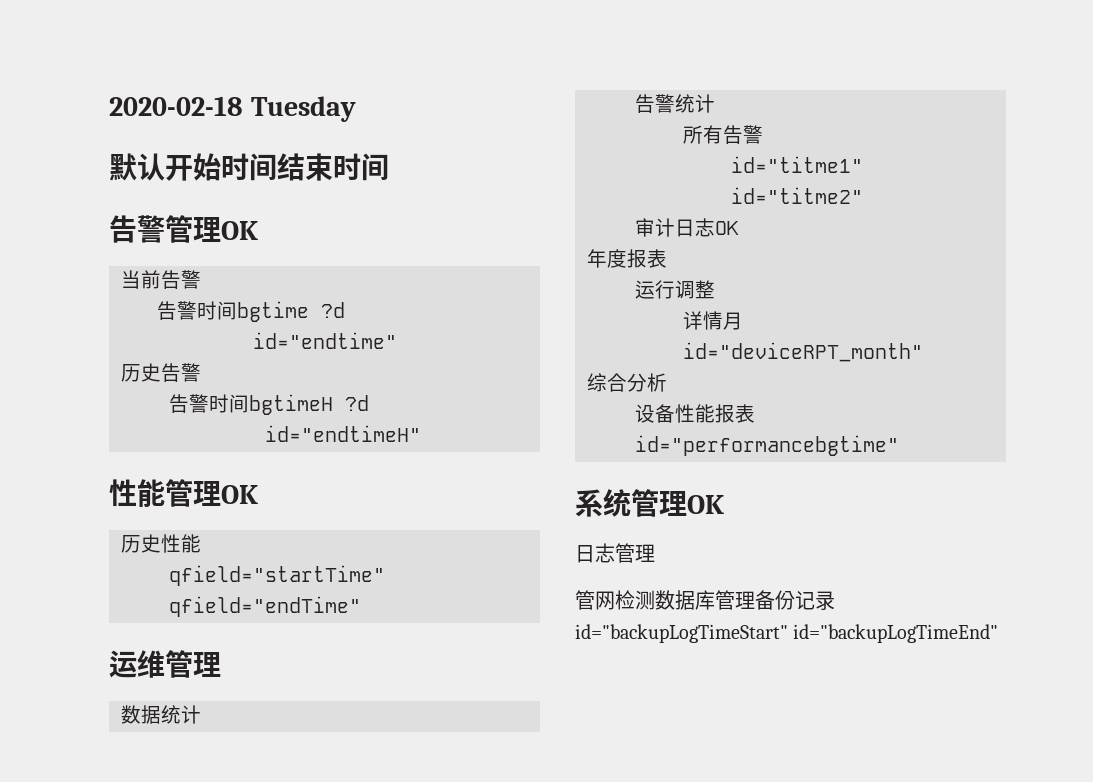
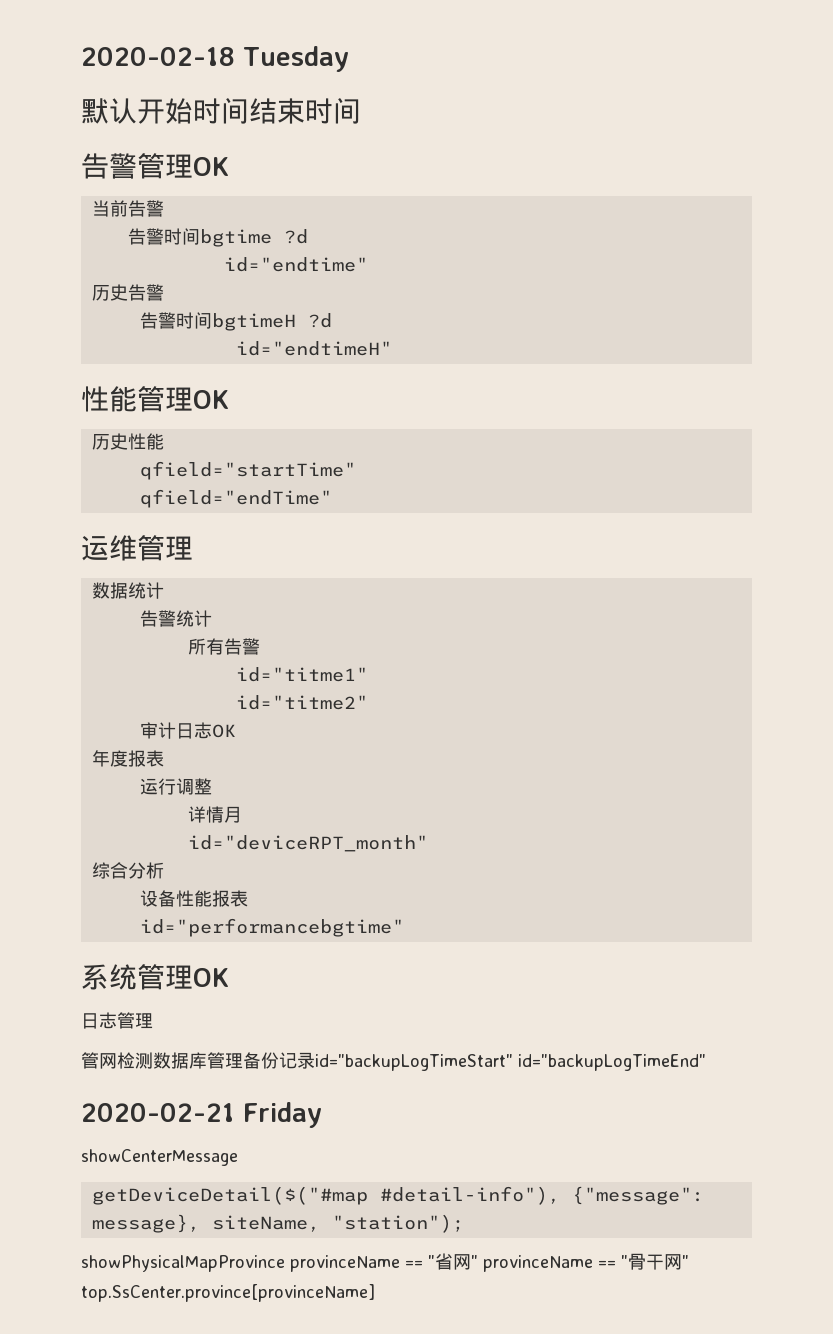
(999, 633) none -> [81,1102,322,1128] [81,1149,238,1166] [91,1186,704,1205] [91,1214,464,1233] [81,1253,689,1272] [81,1284,375,1302] // 2020-02-21 Friday // showCenterMessage // getDeviceDetail($("#map #detail-info"), {"message": message}, siteName, "station"); // showPhysicalMapProvince provinceName == "省网" provinceName == "骨干网" top.SsCenter.province[provinceName]

